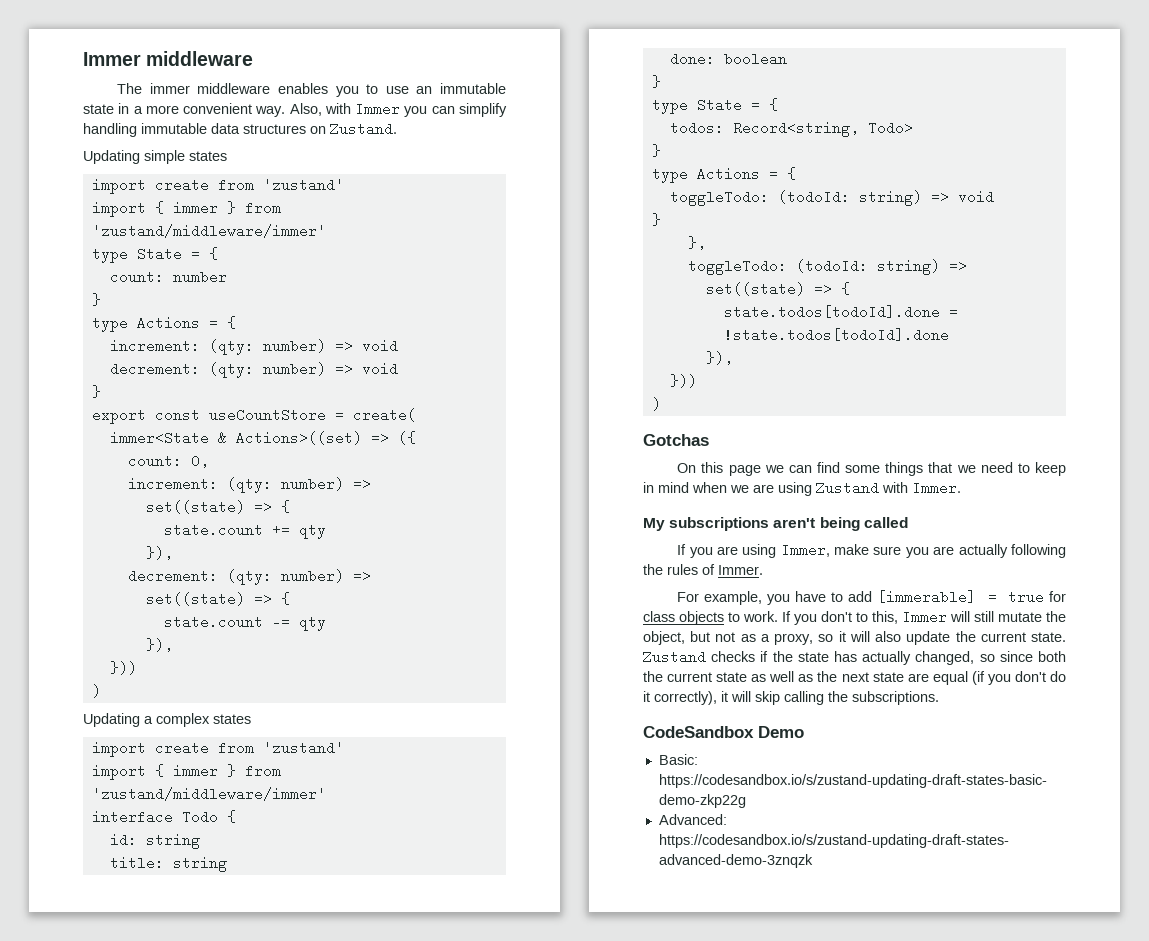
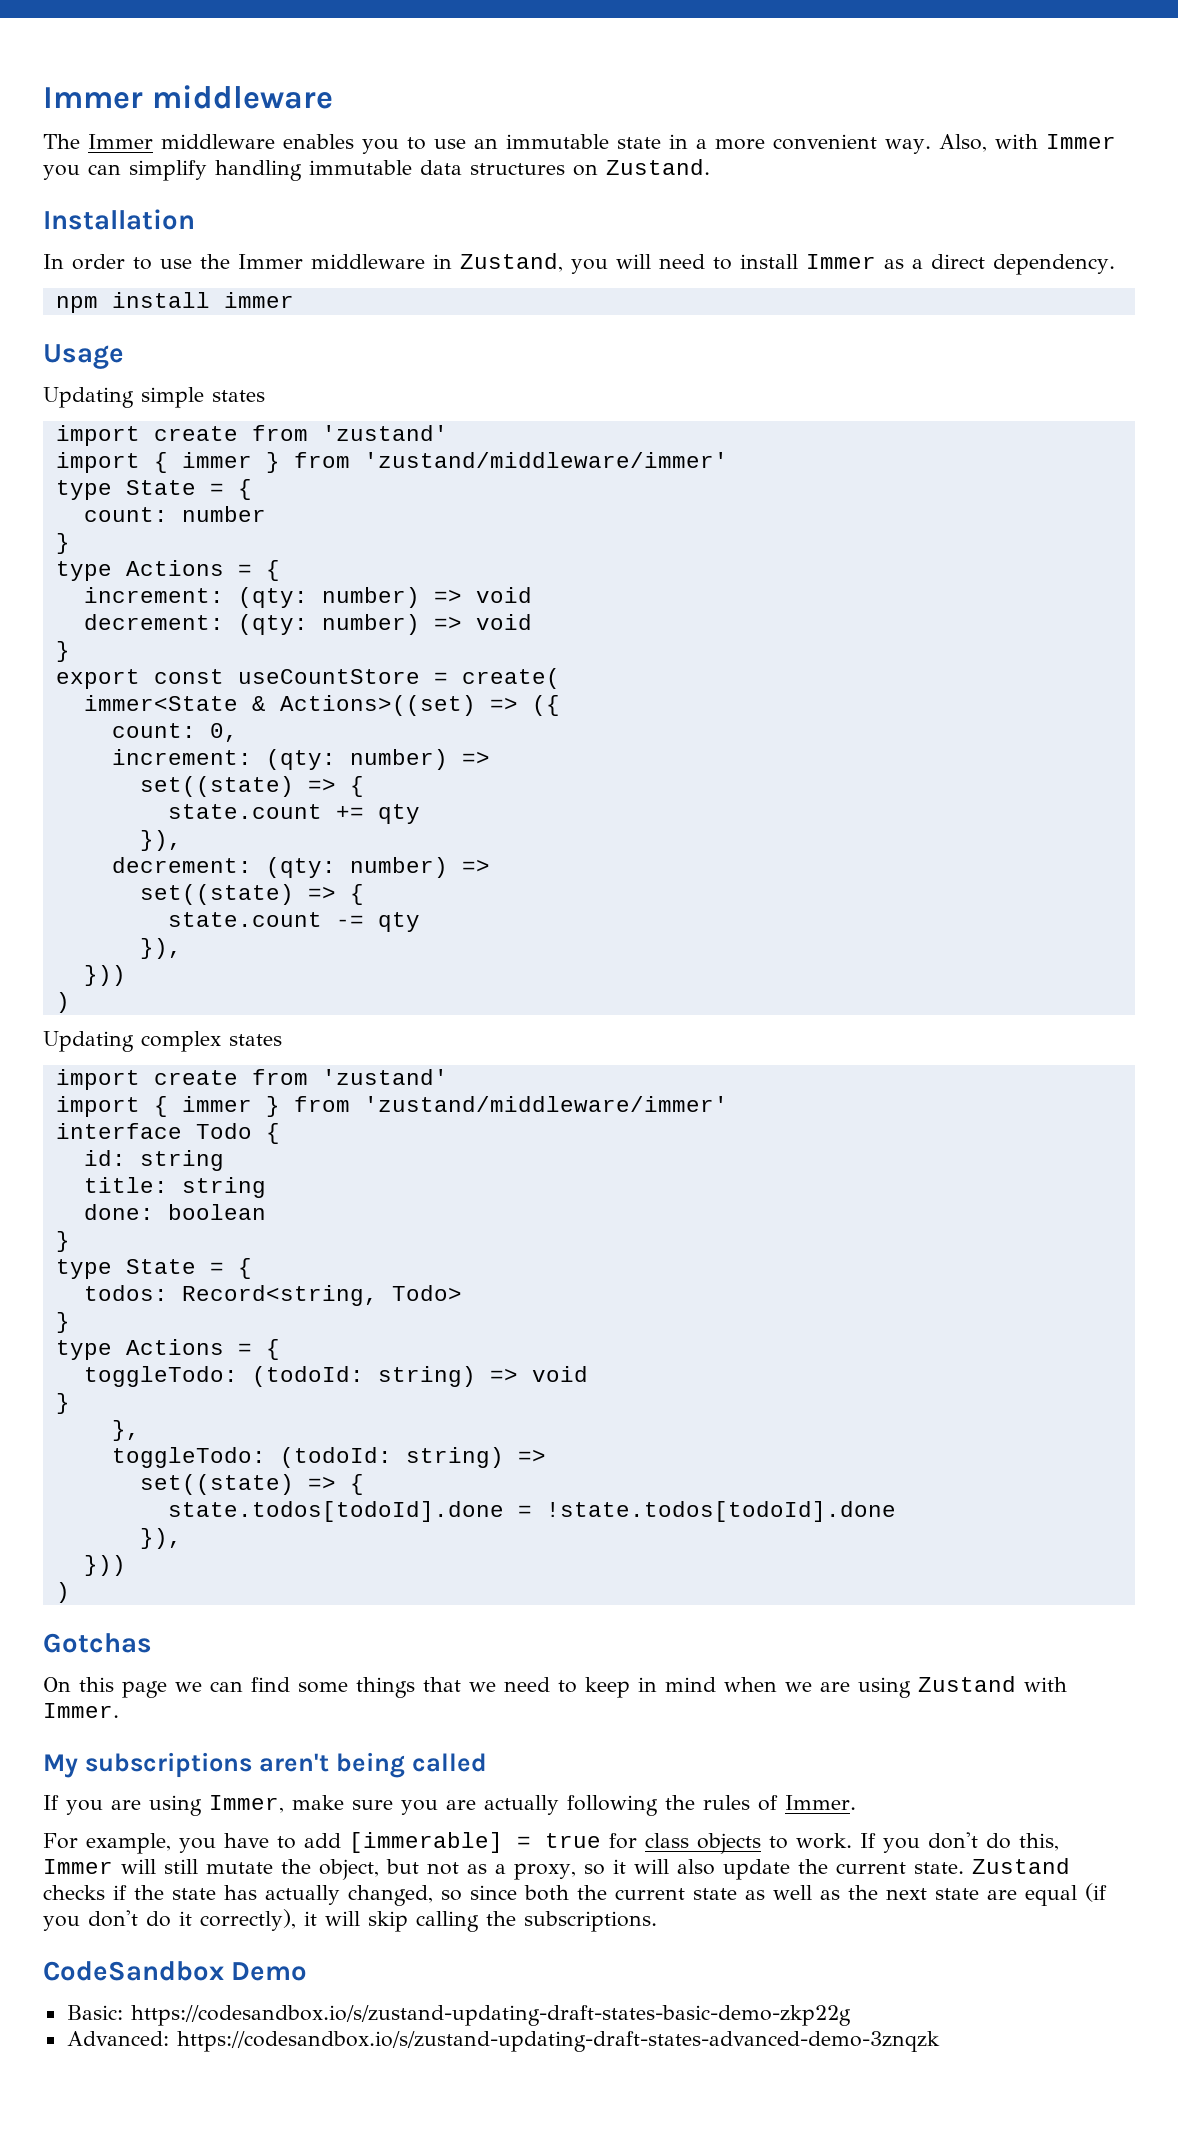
[149,83,190,94] immer -> [88,134,153,149] Immer
(397, 129) none -> [43,209,195,230] [43,253,1115,275] [55,292,294,313] [43,344,124,369] // Installation // In order to use the Immer middleware in Zustand, you will need to install Immer as a direct dependency. // npm install immer // Usage
[144,716,153,724] a -> (134, 1041) none
[856,612,868,622] to -> [986,1833,1011,1849] do

